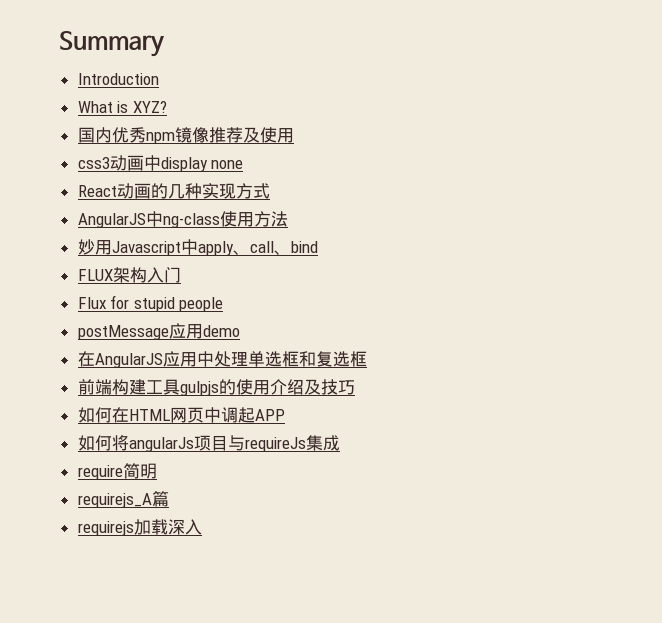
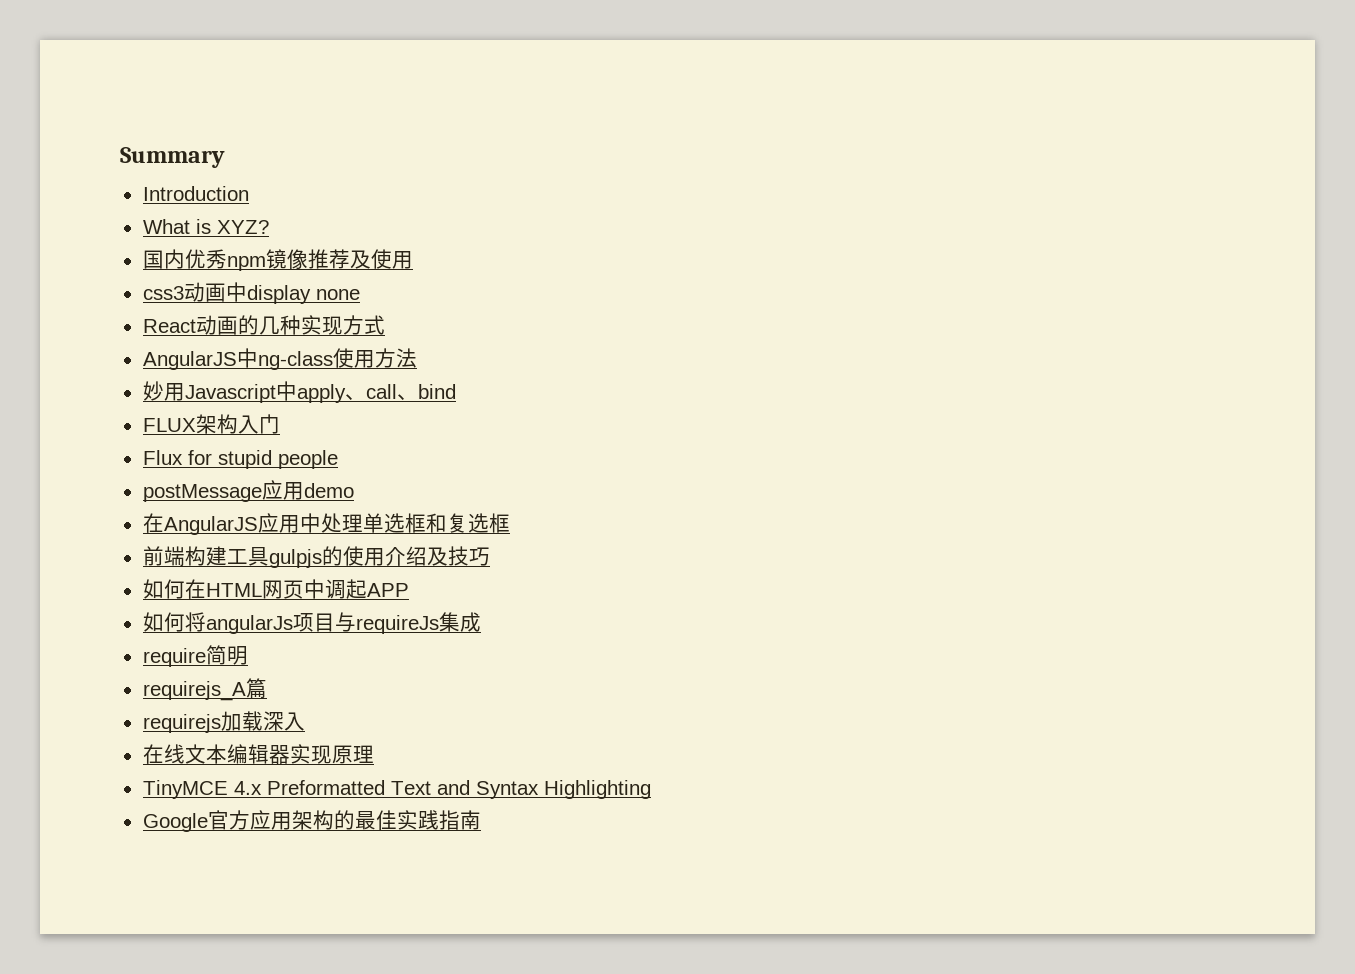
(202, 527) none -> [142,744,374,764] [142,780,651,799] [142,810,481,832] // 在线文本编辑器实现原理 // TinyMCE 4.x Preformatted Text and Syntax Highlighting // Google官方应用架构的最佳实践指南

